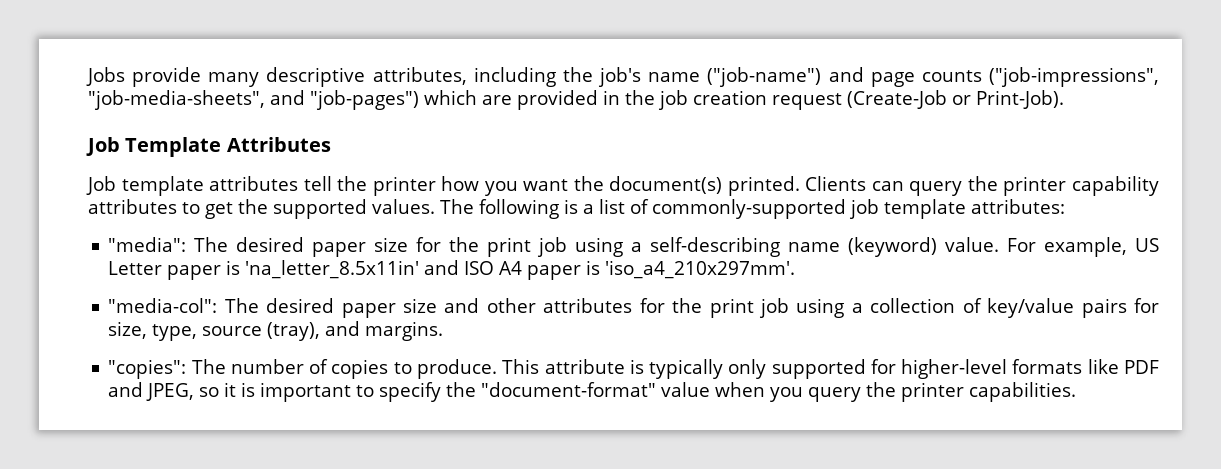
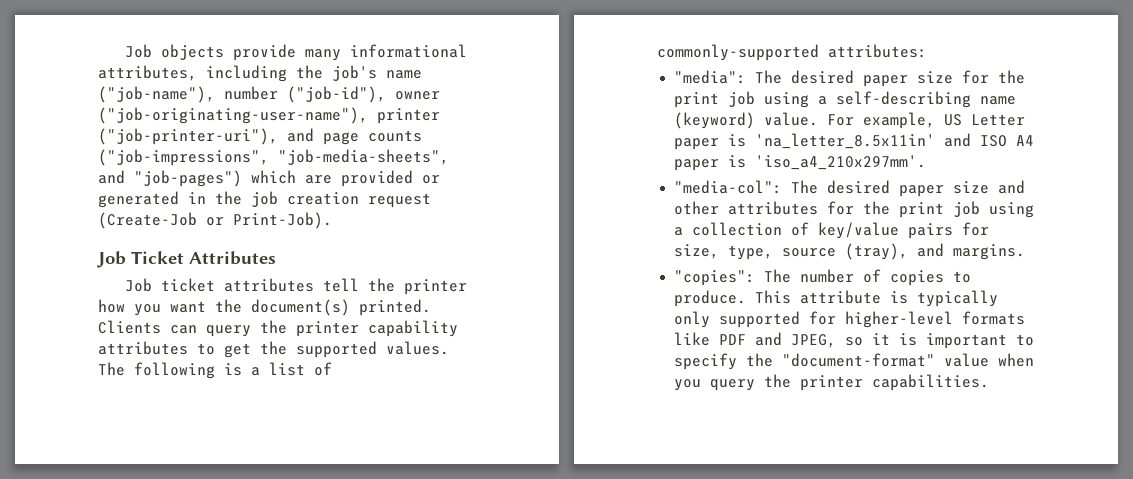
[86,67,125,86] Jobs -> [125,44,225,60] Job objects
[266,67,366,87] descriptive -> [350,44,468,58] informational
[707,67,822,87] ("job-name") -> [98,86,440,103] [98,107,440,124] [98,128,278,145] ("job-name"), number ("job-id"), owner ("job-originating-user-name"), printer ("job-printer-uri"),
(598, 100) none -> [422,175,440,184] [98,191,179,208] or generated
[125,137,222,157] Template -> [131,251,184,264] Ticket
[121,176,204,196] template -> [161,278,216,292] ticket
[849,199,966,219] job template -> (819, 52) none

